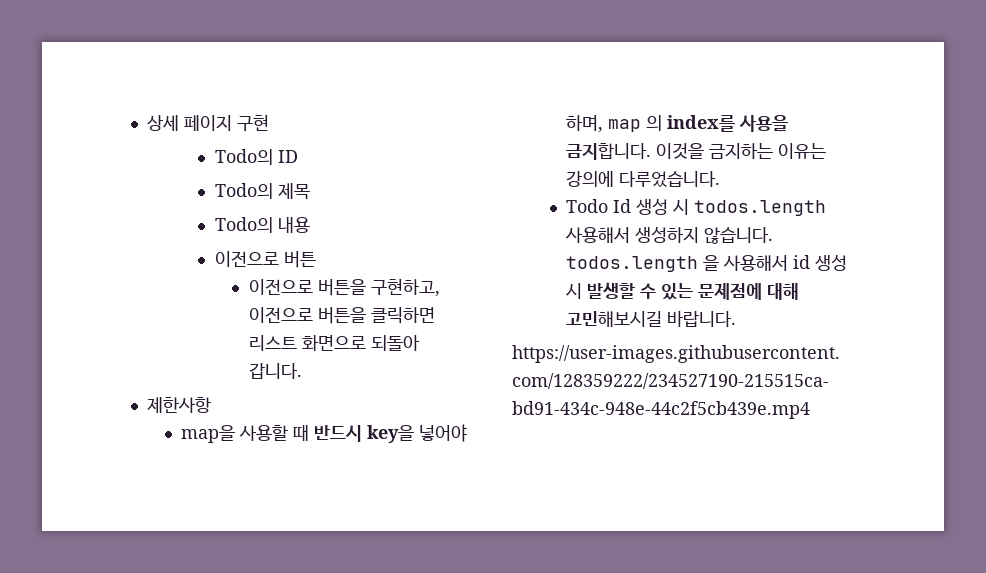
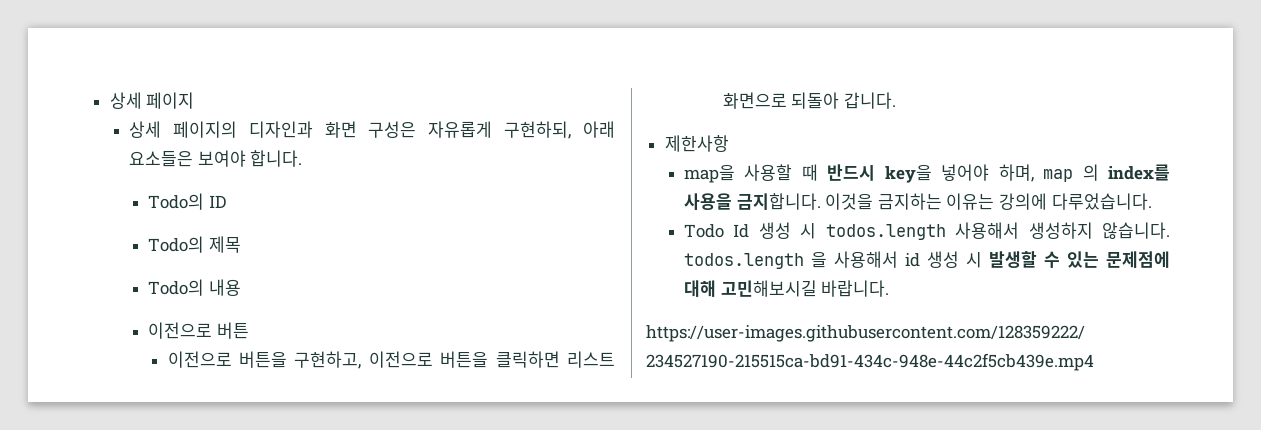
[236,114,269,131] 구현 -> [128,121,615,139] [128,150,303,167] // 상세 페이지의 디자인과 화면 구성은 자유롭게 구현하되, 아래 요소들은 보여야 합니다.

